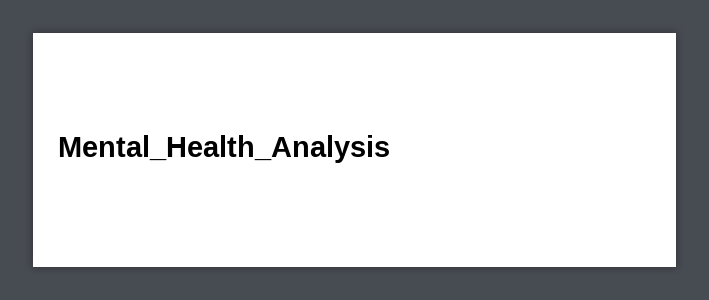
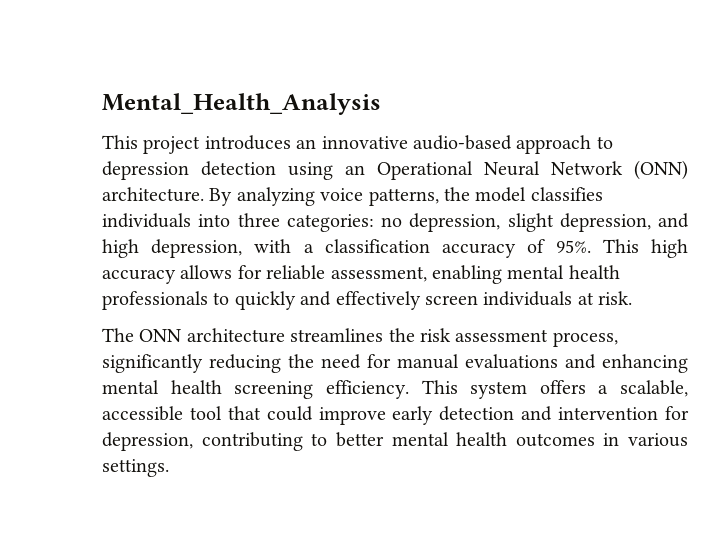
(390, 149) none -> [102,135,613,154] [102,160,688,180] [102,187,603,206] [102,213,689,232] [102,239,688,258] [102,265,620,284] [102,291,633,310] [102,328,618,347] [102,354,688,373] [102,380,688,399] [102,406,690,425] [102,432,688,451] [102,459,169,477] // This project introduces an innovative audio-based approach to depression detection using an Operational Neural Network (ONN) architecture. By analyzing voice patterns, the model classifies individuals into three categories: no depression, slight depression, and high depression, with a classification accuracy of 95%. This high accuracy allows for reliable assessment, enabling mental health professionals to quickly and effectively screen individuals at risk. // The ONN architecture streamlines the risk assessment process, significantly reducing the need for manual evaluations and enhancing mental health screening efficiency. This system offers a scalable, accessible tool that could improve early detection and intervention for depression, contributing to better mental health outcomes in various settings.

